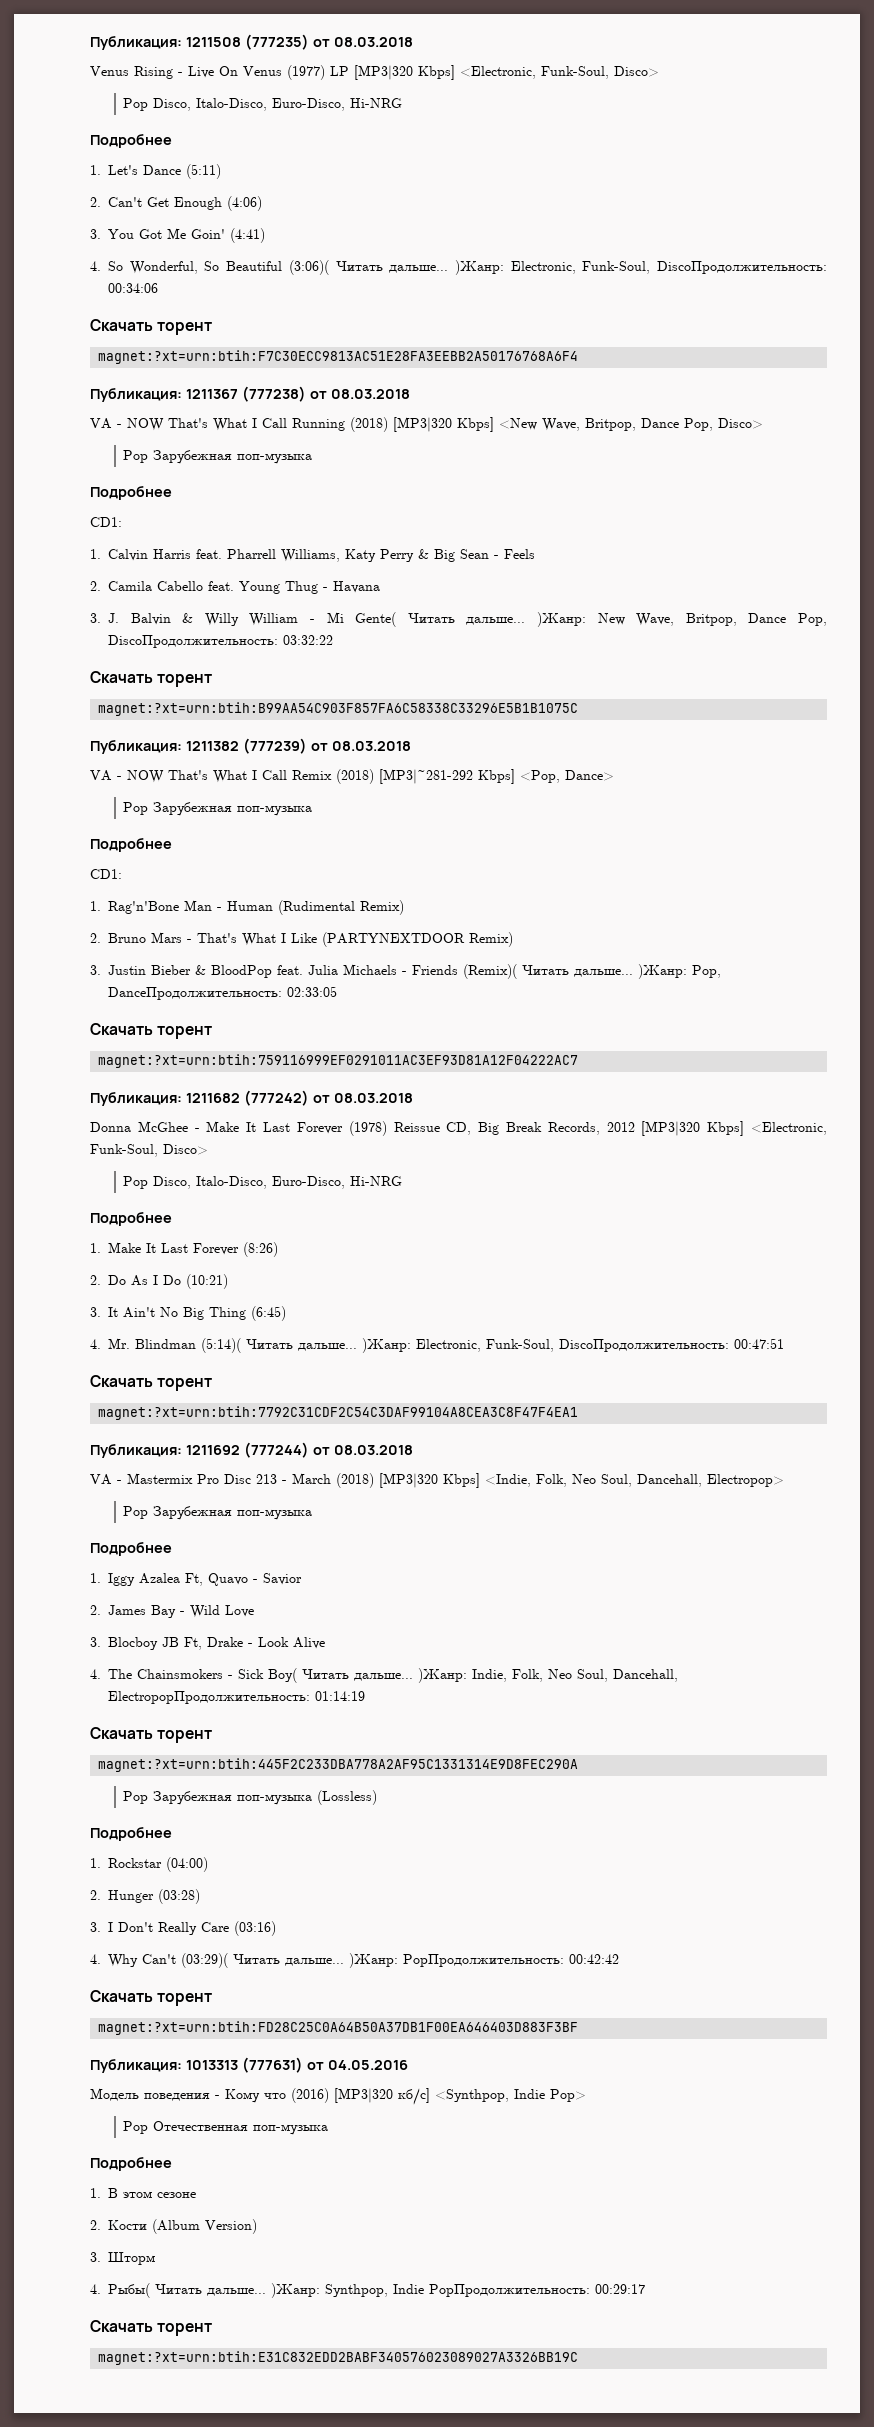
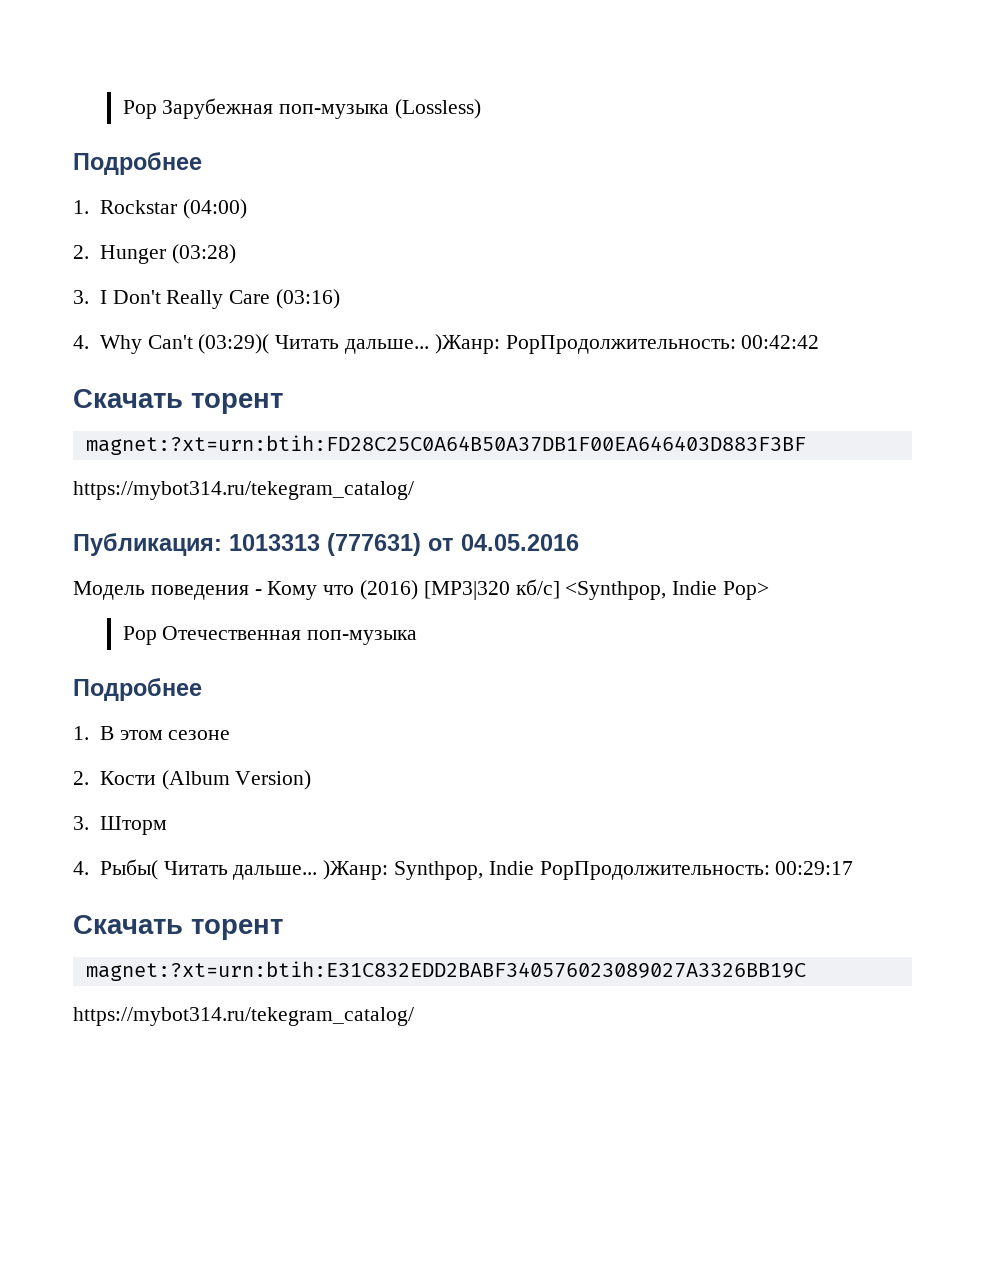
[90,34,413,50] [90,65,659,80] [123,98,403,111] [90,134,172,148] [90,164,221,179] [90,196,262,211] [90,228,265,243] [90,260,827,275] [108,283,158,293] [90,319,213,335] [98,350,579,364] [90,386,410,402] [90,417,763,432] [123,450,313,464] [90,486,172,500] [90,517,122,527] [90,549,535,562] [90,581,380,594] [90,612,828,627] [108,635,333,648] [90,671,213,687] [98,702,579,716] [90,738,411,754] [90,769,614,784] [123,802,313,816] [90,838,172,852] [90,869,122,879] [90,900,404,915] [90,932,513,947] [90,964,721,979] [108,986,337,1000] [90,1023,213,1039] [98,1054,579,1068] [90,1090,413,1106] [90,1121,827,1136] [90,1144,208,1157] [123,1176,403,1189] [90,1212,172,1226] [90,1242,278,1257] [90,1274,228,1289] [90,1306,286,1321] [90,1338,784,1353] [90,1375,213,1391] [98,1406,579,1420] [90,1442,413,1458] [90,1473,784,1488] [123,1506,313,1520] [90,1542,172,1556] [90,1573,302,1586] [90,1605,254,1618] [90,1637,325,1650] [90,1668,678,1683] [108,1691,365,1704] [90,1727,213,1743] [98,1758,579,1772] Публикация: 1211508 (777235) от 08.03.2018 // Venus Rising - Live On Venus (1977) LP [MP3|320 Kbps] <Electronic, Funk-Soul, Disco> // Pop Disco, Italo-Disco, Euro-Disco, Hi-NRG // Подробнее // 1. Let's Dance (5:11) // 2. Can't Get Enough (4:06) // 3. You Got Me Goin' (4:41) // 4. So Wonderful, So Beautiful (3:06)( Читать дальше... )Жанр: Electronic, Funk-Soul, DiscoПродолжительность: 00:34:06 // Скачать торент // magnet:?xt=urn:btih:F7C30ECC9813AC51E28FA3EEBB2A50176768A6F4 // Публикация: 1211367 (777238) от 08.03.2018 // VA - NOW That's What I Call Running (2018) [MP3|320 Kbps] <New Wave, Britpop, Dance Pop, Disco> // Pop Зарубежная поп-музыка // Подробнее // CD1: // 1. Calvin Harris feat. Pharrell Williams, Katy Perry & Big Sean - Feels // 2. Camila Cabello feat. Young Thug - Havana // 3. J. Balvin & Willy William - Mi Gente( Читать дальше... )Жанр: New Wave, Britpop, Dance Pop, DiscoПродолжительность: 03:32:22 // Скачать торент // magnet:?xt=urn:btih:B99AA54C903F857FA6C58338C33296E5B1B1075C // Публикация: 1211382 (777239) от 08.03.2018 // VA - NOW That's What I Call Remix (2018) [MP3|~281-292 Kbps] <Pop, Dance> // Pop Зарубежная поп-музыка // Подробнее // CD1: // 1. Rag'n'Bone Man - Human (Rudimental Remix) // 2. Bruno Mars - That's What I Like (PARTYNEXTDOOR Remix) // 3. Justin Bieber & BloodPop feat. Julia Michaels - Friends (Remix)( Читать дальше... )Жанр: Pop, DanceПродолжительность: 02:33:05 // Скачать торент // magnet:?xt=urn:btih:759116999EF0291011AC3EF93D81A12F04222AC7 // Публикация: 1211682 (777242) от 08.03.2018 // Donna McGhee - Make It Last Forever (1978) Reissue CD, Big Break Records, 2012 [MP3|320 Kbps] <Electronic, Funk-Soul, Disco> // Pop Disco, Italo-Disco, Euro-Disco, Hi-NRG // Подробнее // 1. Make It Last Forever (8:26) // 2. Do As I Do (10:21) // 3. It Ain't No Big Thing (6:45) // 4. Mr. Blindman (5:14)( Читать дальше... )Жанр: Electronic, Funk-Soul, DiscoПродолжительность: 00:47:51 // Скачать торент // magnet:?xt=urn:btih:7792C31CDF2C54C3DAF99104A8CEA3C8F47F4EA1 // Публикация: 1211692 (777244) от 08.03.2018 // VA - Mastermix Pro Disc 213 - March (2018) [MP3|320 Kbps] <Indie, Folk, Neo Soul, Dancehall, Electropop> // Pop Зарубежная поп-музыка // Подробнее // 1. Iggy Azalea Ft, Quavo - Savior // 2. James Bay - Wild Love // 3. Blocboy JB Ft, Drake - Look Alive // 4. The Chainsmokers - Sick Boy( Читать дальше... )Жанр: Indie, Folk, Neo Soul, Dancehall, ElectropopПродолжительность: 01:14:19 // Скачать торент // magnet:?xt=urn:btih:445F2C233DBA778A2AF95C1331314E9D8FEC290A // -> (122, 109) none
(579, 2028) none -> [73,481,414,500] // https://mybot314.ru/tekegram_catalog/
(579, 2358) none -> [73,1007,414,1026] // https://mybot314.ru/tekegram_catalog/

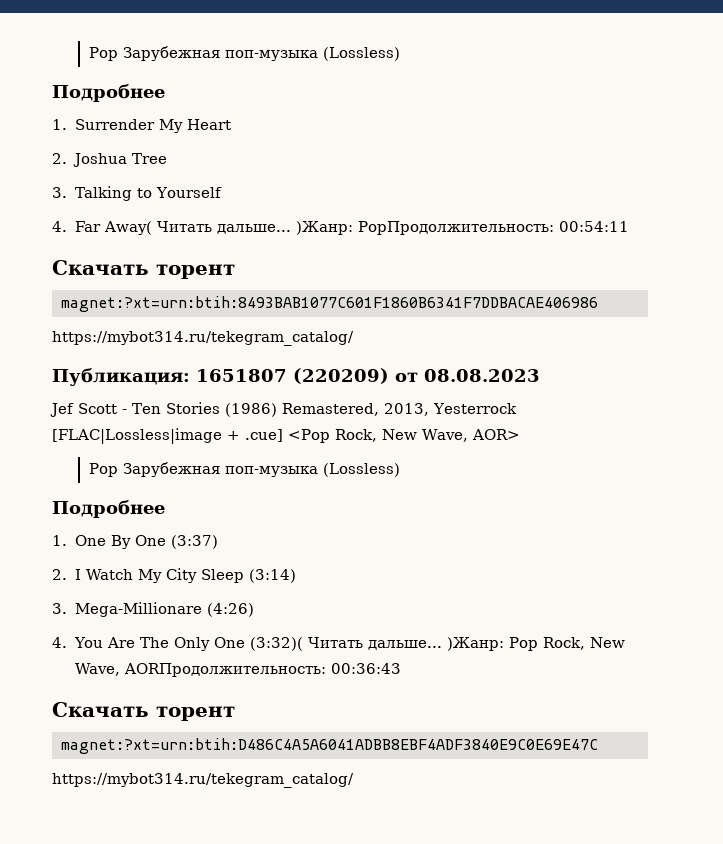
[122,98,481,119] [73,152,202,175] [73,199,247,219] [73,244,236,264] [73,289,340,309] [73,334,270,354] Pop Зарубежная поп-музыка (Lossless) // Подробнее // 1. Rockstar (04:00) // 2. Hunger (03:28) // 3. I Don't Really Care (03:16) // 4. Why Can't (03:29)( -> [88,46,400,61] [52,84,165,102] [52,119,231,133] [52,153,167,167] [52,186,223,201] [52,221,153,235] Pop Зарубежная поп-музыка (Lossless) // Подробнее // 1. Surrender My Heart // 2. Joshua Tree // 3. Talking to Yourself // 4. Far Away(
[741,335,820,349] [73,389,283,414] [85,435,806,455] 00:42:42 // Скачать торент // magnet:?xt=urn:btih:FD28C25C0A64B50A37DB1F00EA646403D883F3BF -> [559,221,630,232] [52,260,235,279] [61,296,598,312] 00:54:11 // Скачать торент // magnet:?xt=urn:btih:8493BAB1077C601F1860B6341F7DDBACAE406986
[229,533,579,556] [73,579,770,600] [122,626,418,645] [73,678,202,701] [73,726,231,740] [73,770,312,790] [73,816,167,835] [73,859,854,880] [73,915,283,940] [85,961,806,981] 1013313 (777631) от 04.05.2016 // Модель поведения - Кому что (2016) [MP3|320 кб/с] <Synthpop, Indie Pop> // Pop Отечественная поп-музыка // Подробнее // 1. В этом сезоне // 2. Кости (Album Version) // 3. Шторм // 4. Рыбы( Читать дальше... )Жанр: Synthpop, Indie PopПродолжительность: 00:29:17 // Скачать торент // magnet:?xt=urn:btih:E31C832EDD2BABF340576023089027A3326BB19C -> [196,368,540,384] [50,402,517,417] [52,428,520,444] [88,462,400,477] [52,500,165,518] [52,535,218,549] [52,568,297,583] [52,602,254,617] [52,637,626,651] [74,663,402,677] [52,702,235,721] [61,738,598,754] 1651807 (220209) от 08.08.2023 // Jef Scott - Ten Stories (1986) Remastered, 2013, Yesterrock [FLAC|Lossless|image + .cue] <Pop Rock, New Wave, AOR> // Pop Зарубежная поп-музыка (Lossless) // Подробнее // 1. One By One (3:37) // 2. I Watch My City Sleep (3:14) // 3. Mega-Millionare (4:26) // 4. You Are The Only One (3:32)( Читать дальше... )Жанр: Pop Rock, New Wave, AORПродолжительность: 00:36:43 // Скачать торент // magnet:?xt=urn:btih:D486C4A5A6041ADBB8EBF4ADF3840E9C0E69E47C

